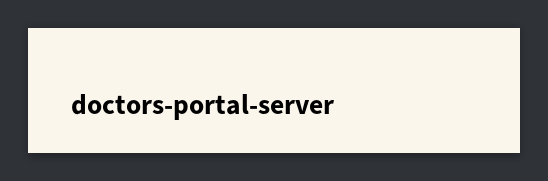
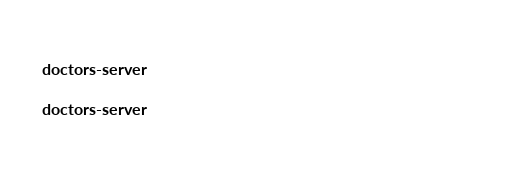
[71,94,334,120] doctors-portal-server -> [42,64,147,75] [42,104,147,115] doctors-server // doctors-server

